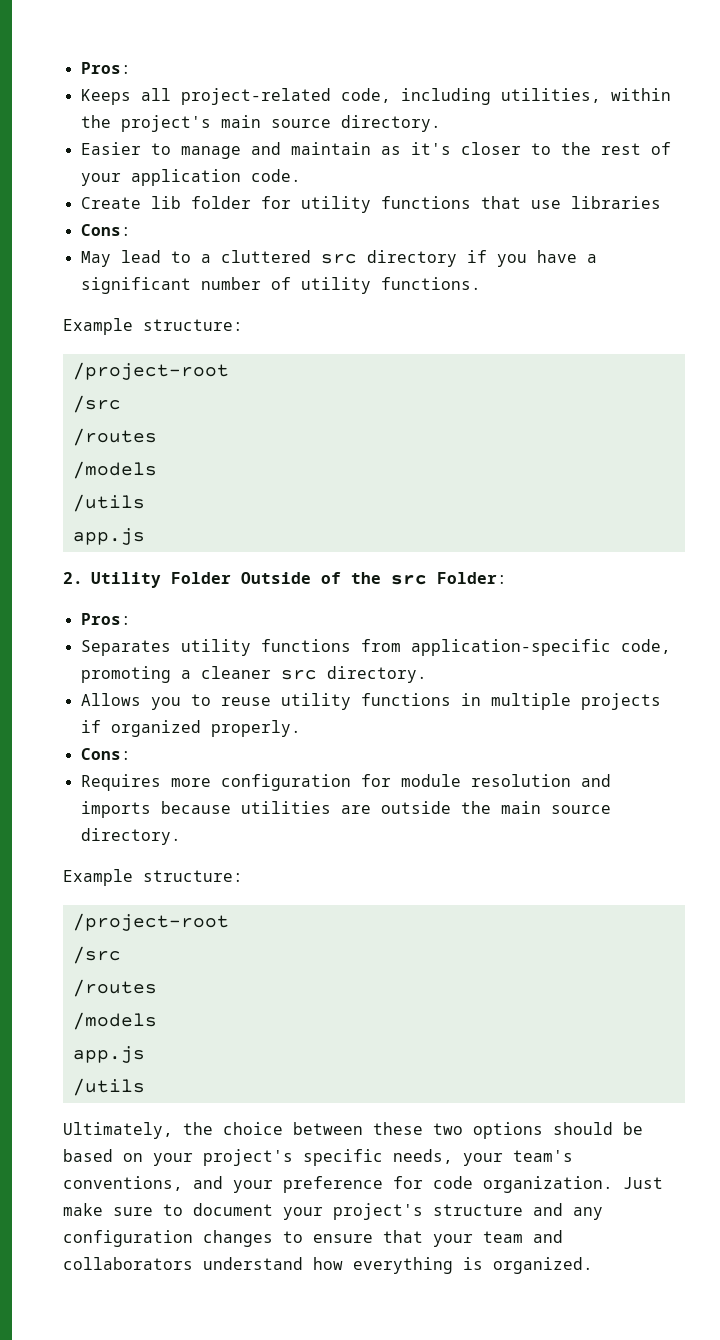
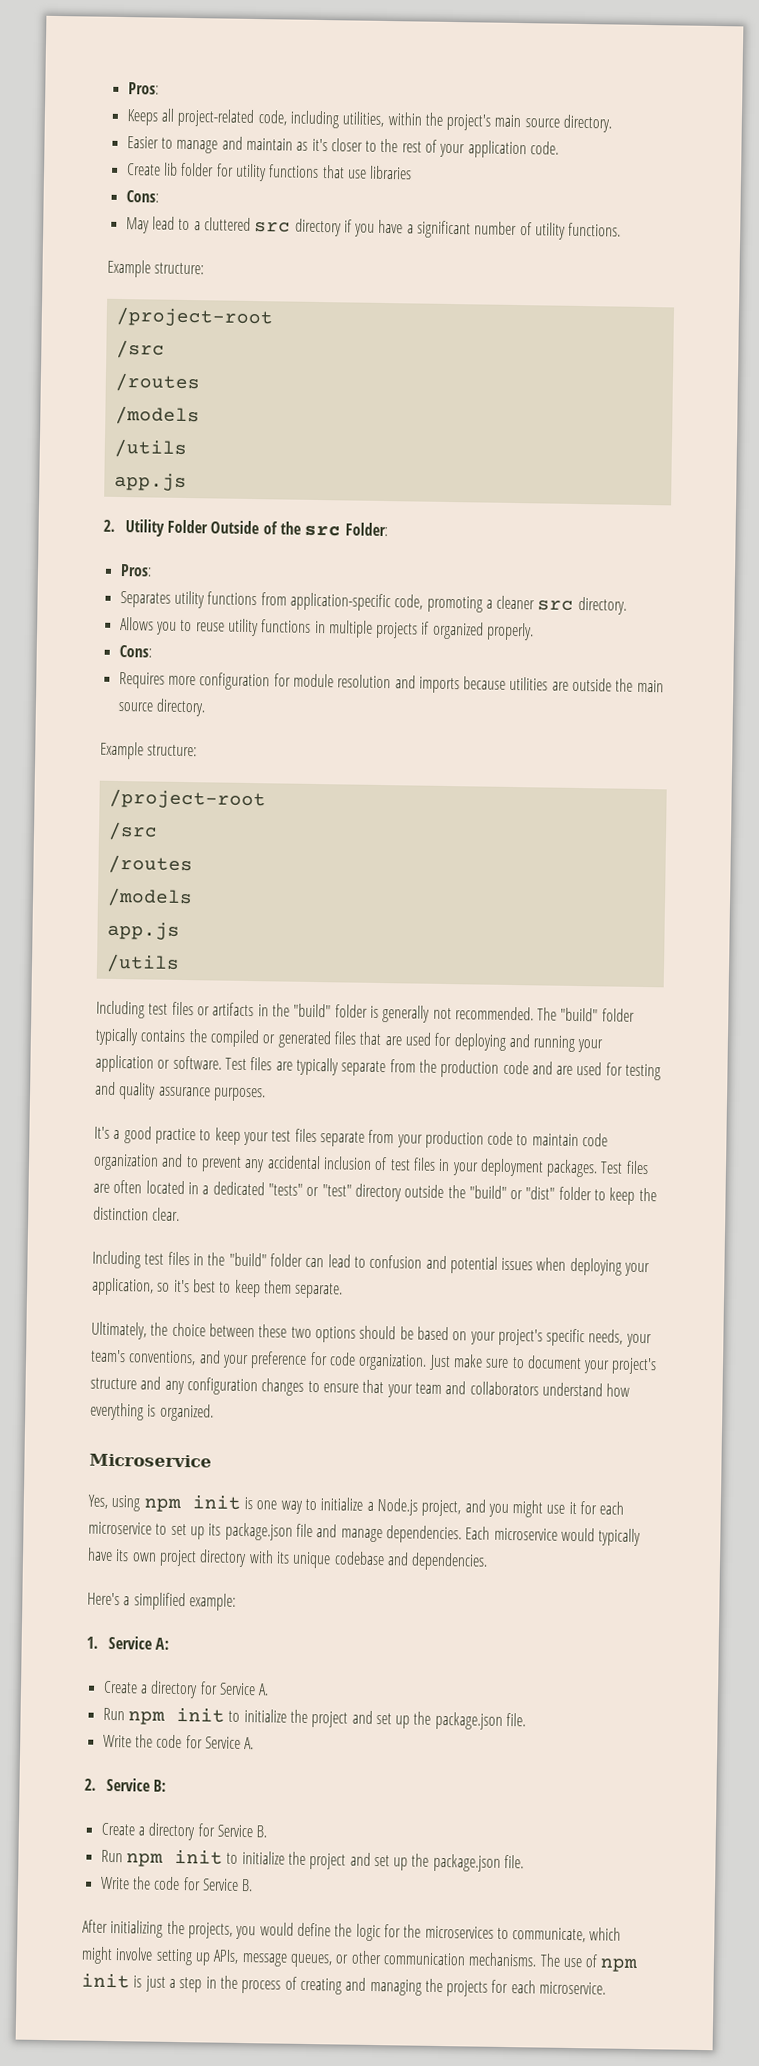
(145, 1087) none -> [96,1000,635,1023] [95,1027,604,1053] [95,1054,662,1081] [95,1081,266,1102] [94,1126,609,1149] [93,1153,649,1178] [93,1179,657,1205] [93,1206,181,1221] [92,1250,651,1277] [91,1277,344,1299] // Including test files or artifacts in the "build" folder is generally not recommended. The "build" folder typically contains the compiled or generated files that are used for deploying and running your application or software. Test files are typically separate from the production code and are used for testing and quality assurance purposes. // It's a good practice to keep your test files separate from your production code to maintain code organization and to prevent any accidental inclusion of test files in your deployment packages. Test files are often located in a dedicated "tests" or "test" directory outside the "build" or "dist" folder to keep the distinction clear. // Including test files in the "build" folder can lead to confusion and potential issues when deploying your application, so it's best to keep them separate.
(593, 1265) none -> [89,1453,212,1468] [88,1494,625,1518] [88,1521,642,1547] [87,1547,489,1571] [87,1592,236,1611] [86,1635,169,1650] [102,1680,270,1699] [102,1707,527,1730] [102,1734,255,1750] [84,1777,166,1792] [100,1822,268,1841] [100,1849,525,1872] [99,1876,254,1892] [82,1919,622,1943] [81,1946,638,1973] [81,1973,607,1997] // Microservice // Yes, using npm init is one way to initialize a Node.js project, and you might use it for each microservice to set up its package.json file and manage dependencies. Each microservice would typically have its own project directory with its unique codebase and dependencies. // Here's a simplified example: // 1. Service A: // Create a directory for Service A. // Run npm init to initialize the project and set up the package.json file. // Write the code for Service A. // 2. Service B: // Create a directory for Service B. // Run npm init to initialize the project and set up the package.json file. // Write the code for Service B. // After initializing the projects, you would define the logic for the microservices to communicate, which might involve setting up APIs, message queues, or other communication mechanisms. The use of npm init is just a step in the process of creating and managing the projects for each microservice.

